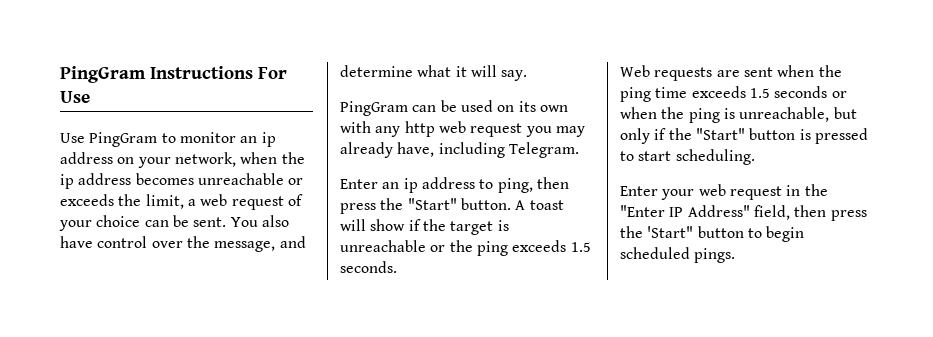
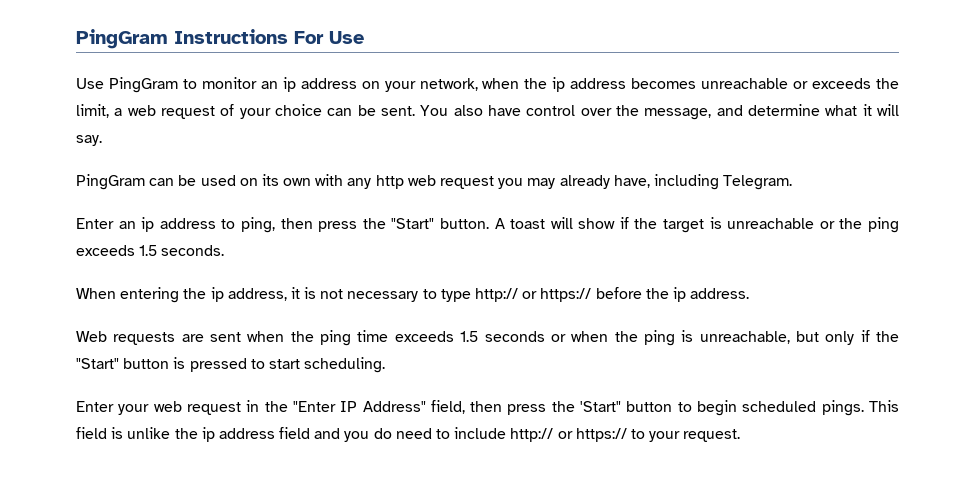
(397, 267) none -> [76,287,750,303] // When entering the ip address, it is not necessary to type http:// or https:// before the ip address.
(736, 255) none -> [868,400,899,412] [76,427,741,442] This field is unlike the ip address field and you do need to include http:// or https:// to your request.

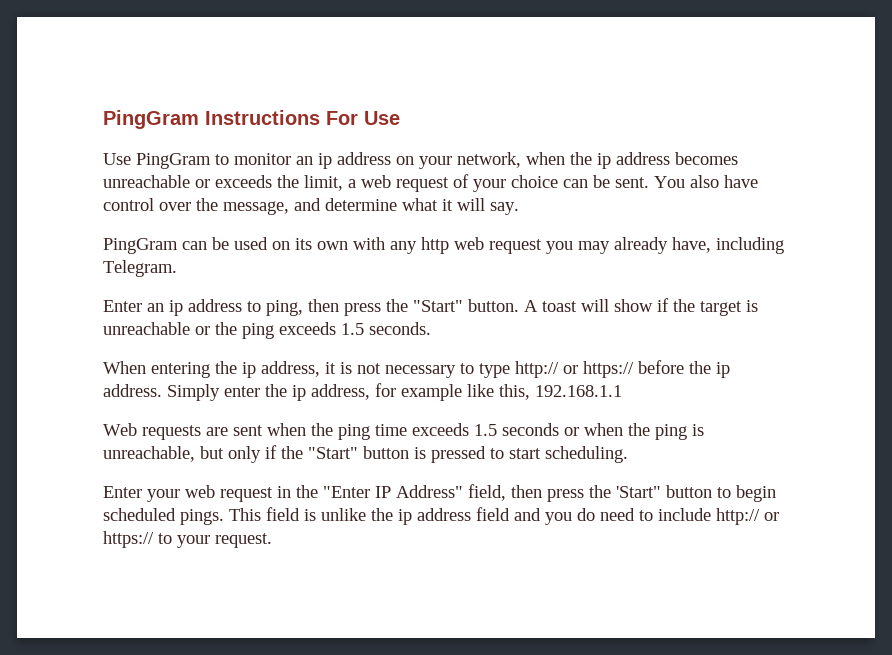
(750, 293) none -> [167,383,622,401] Simply enter the ip address, for example like this, 192.168.1.1

